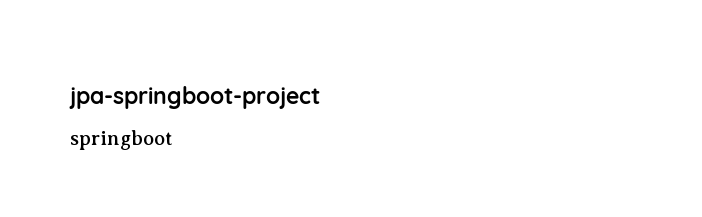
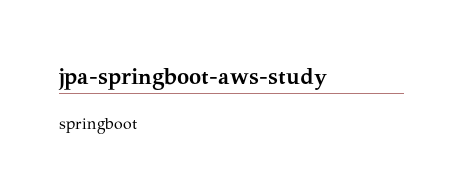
[69,86,320,109] jpa-springboot-project -> [58,68,327,90] jpa-springboot-aws-study

